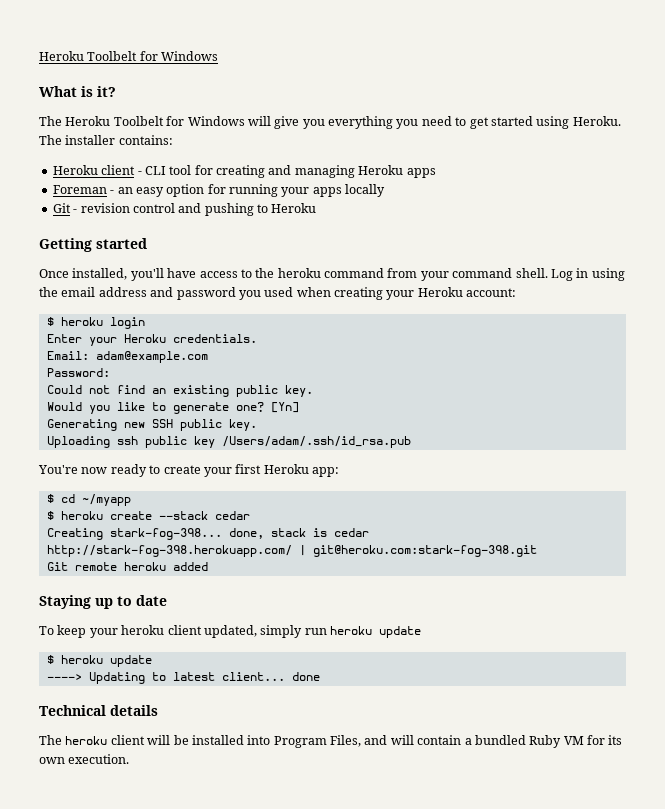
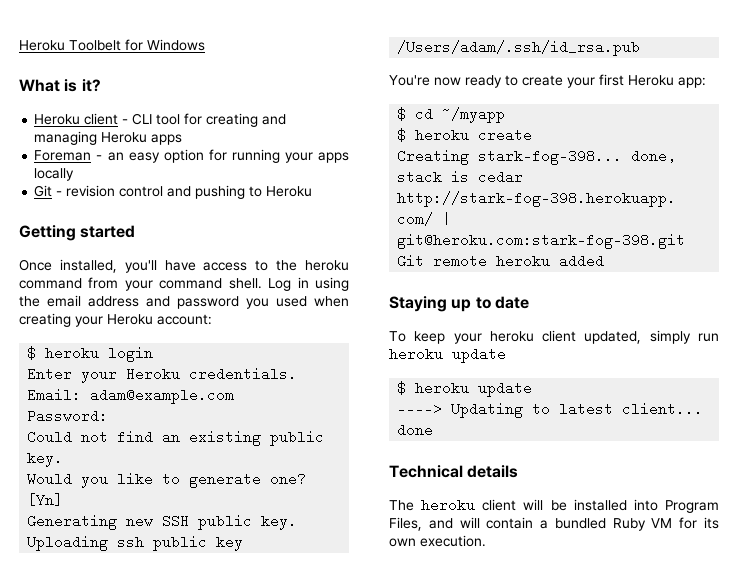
[39,116,621,129] [39,135,173,145] // The Heroku Toolbelt for Windows will give you everything you need to get started using Heroku. The installer contains: -> (101, 85) none
[158,511,250,520] --stack cedar -> (533, 135) none

